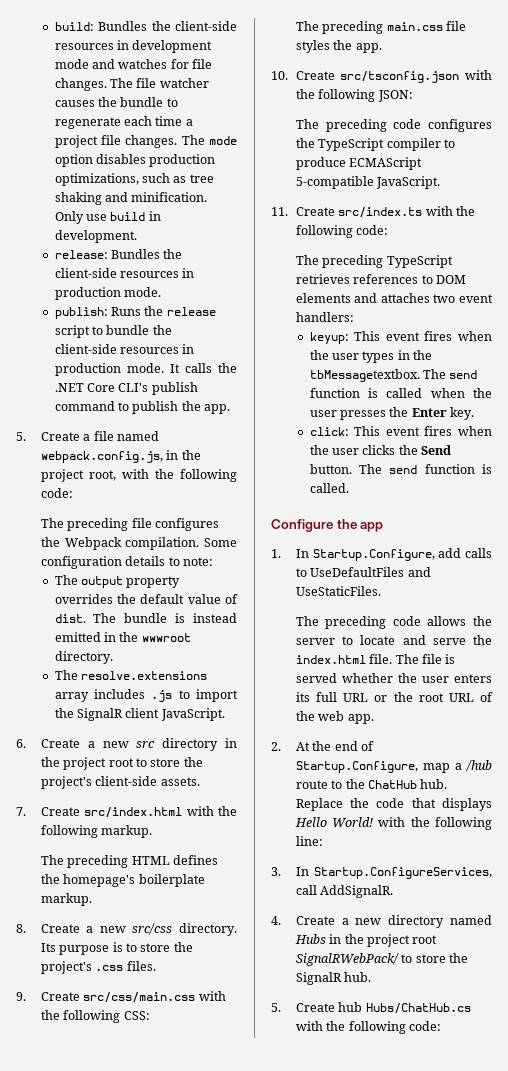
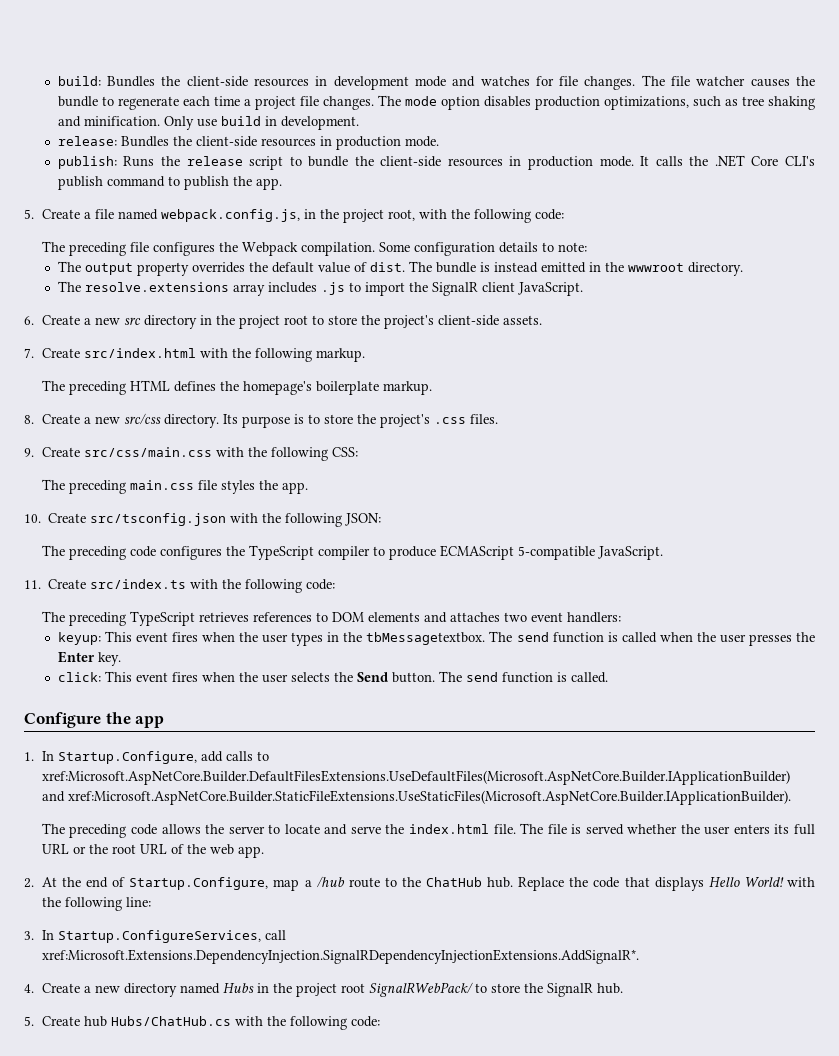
[362,445,396,455] clicks -> [290,672,330,682] selects
[310,567,431,577] [295,586,381,596] UseDefaultFiles and UseStaticFiles. -> [41,770,790,785] [41,790,791,805] xref:Microsoft.AspNetCore.Builder.DefaultFilesExtensions.UseDefaultFiles(Microsoft.AspNetCore.Builder.IApplicationBuilder) and xref:Microsoft.AspNetCore.Builder.StaticFileExtensions.UseStaticFiles(Microsoft.AspNetCore.Builder.IApplicationBuilder).
[320,885,394,898] AddSignalR. -> [41,949,639,964] xref:Microsoft.Extensions.DependencyInjection.SignalRDependencyInjectionExtensions.AddSignalR*.

